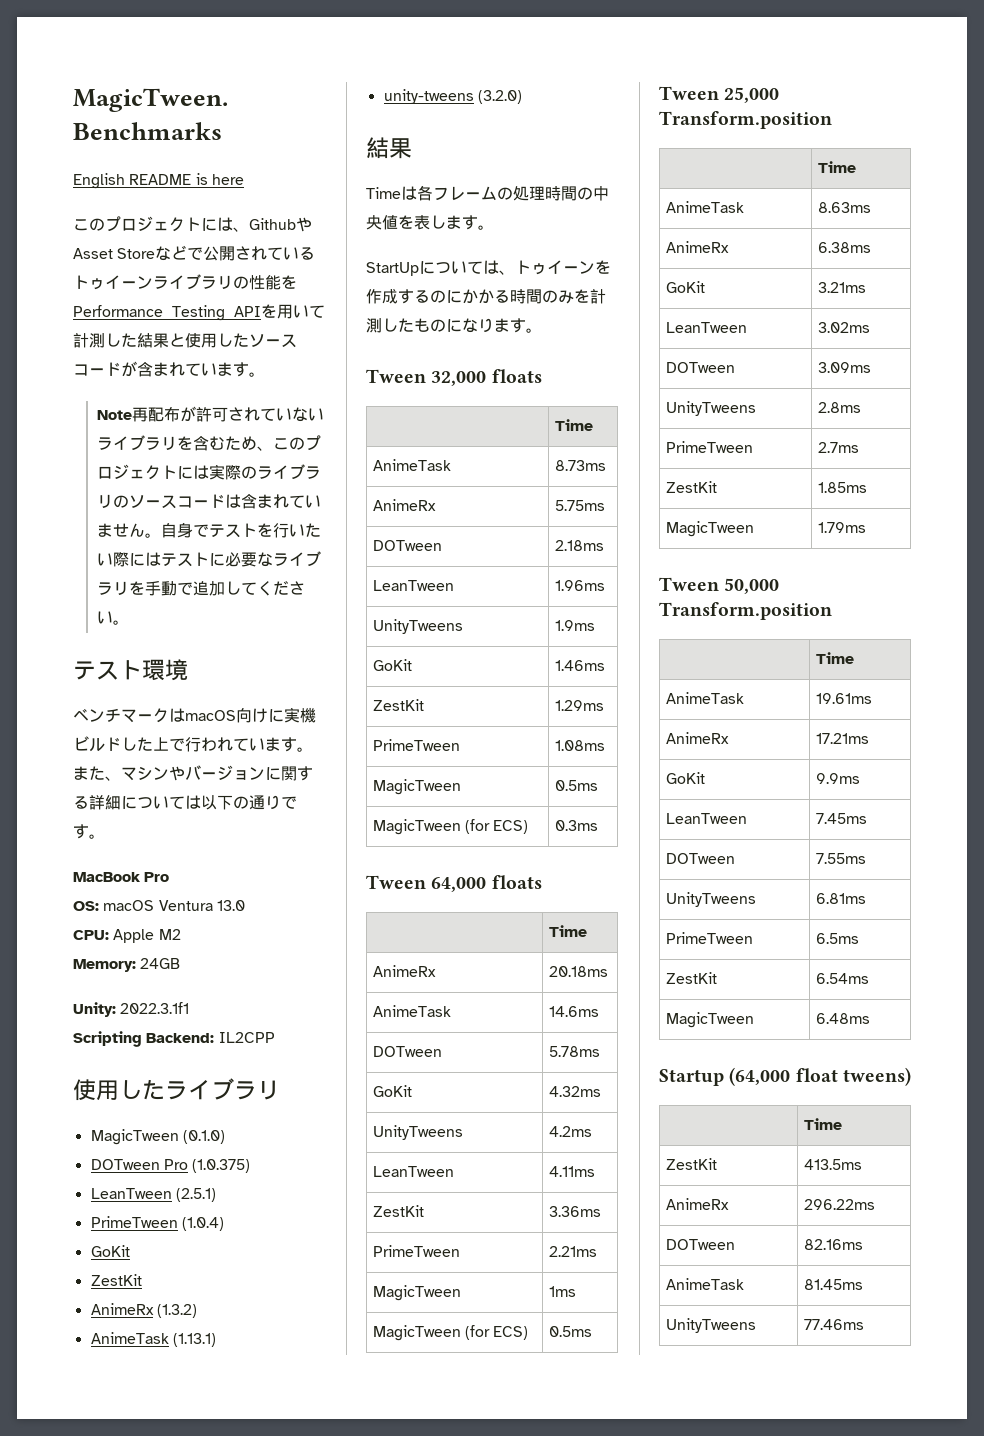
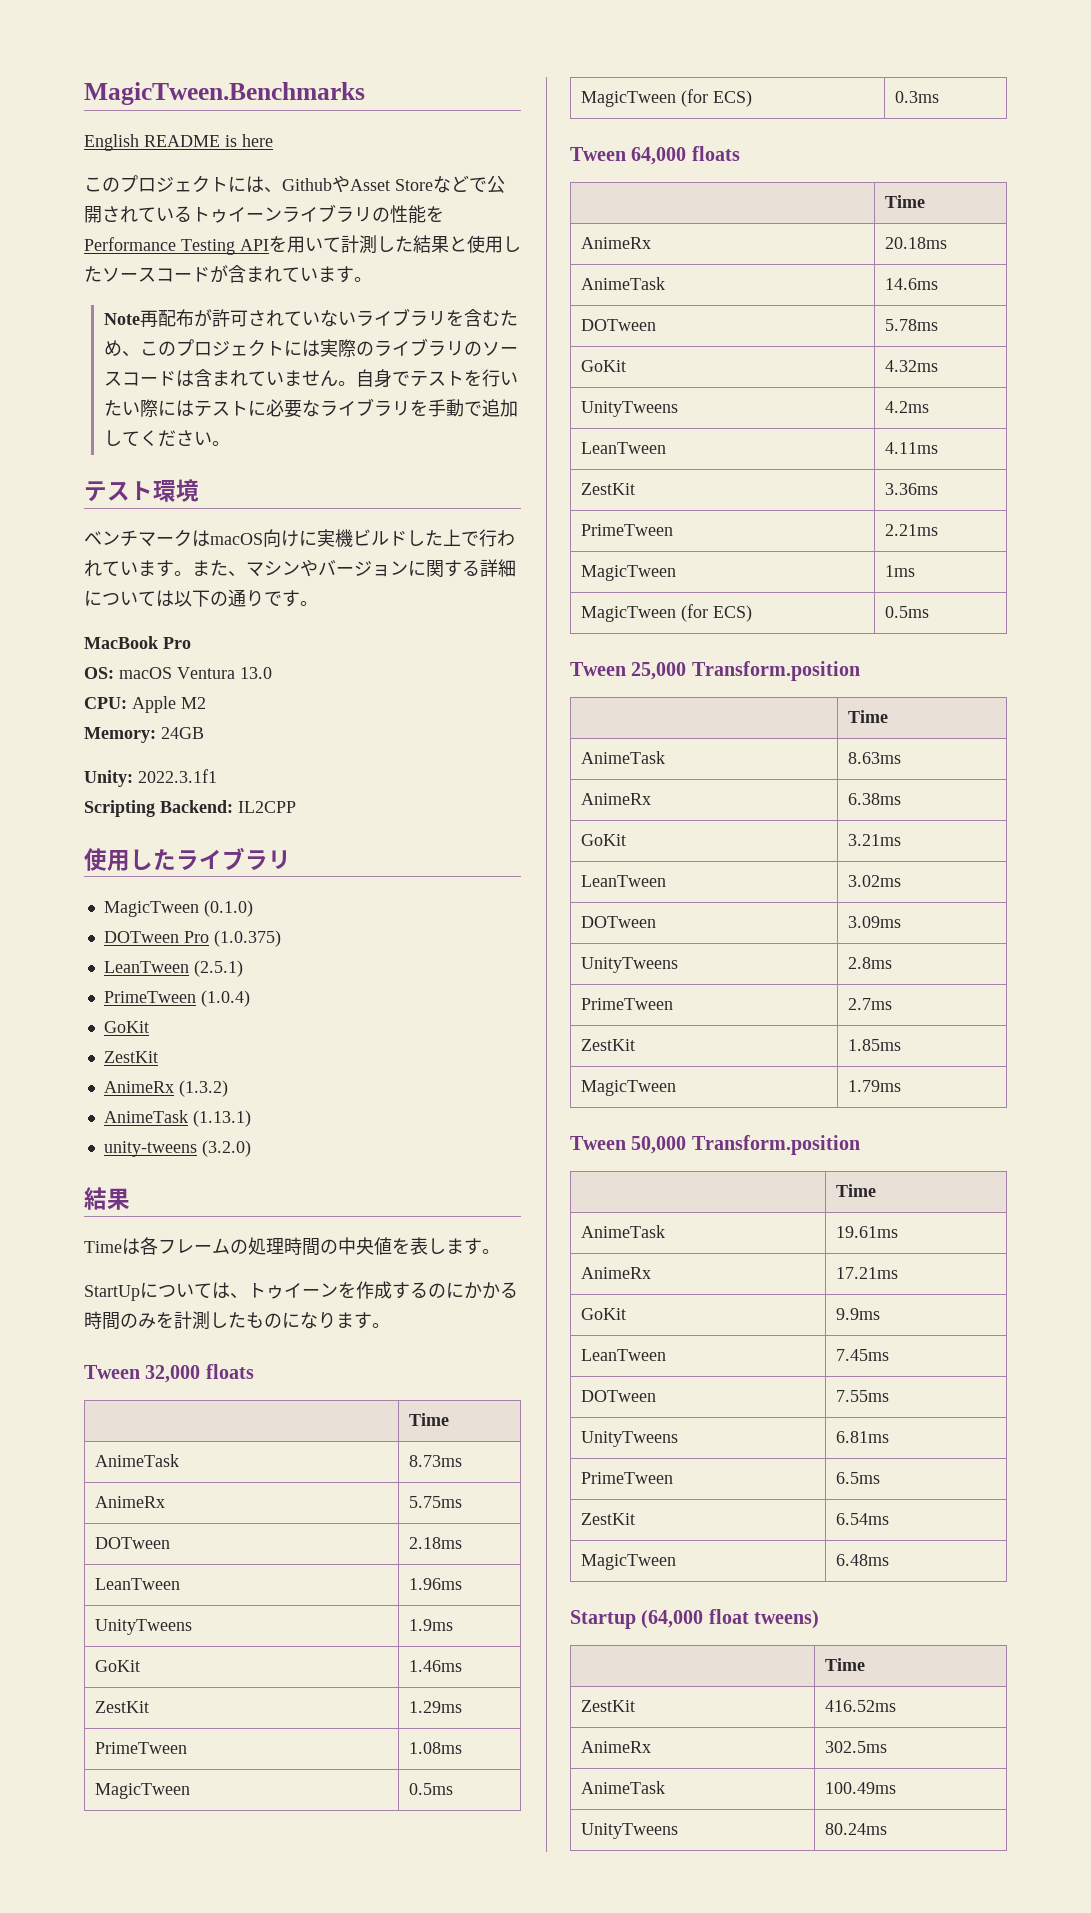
[803,1159,862,1170] [665,1198,729,1210] [803,1199,875,1210] [665,1239,735,1250] [803,1239,863,1250] [665,1278,744,1290] [803,1279,863,1290] [665,1318,756,1333] [803,1319,864,1330] 413.5ms // AnimeRx | 296.22ms // DOTween | 82.16ms // AnimeTask | 81.45ms // UnityTweens | 77.46ms -> [824,1700,896,1712] [580,1741,651,1753] [824,1741,887,1753] [580,1781,665,1794] [824,1782,896,1794] [580,1823,678,1839] [824,1823,887,1835] 416.52ms // AnimeRx | 302.5ms // AnimeTask | 100.49ms // UnityTweens | 80.24ms

